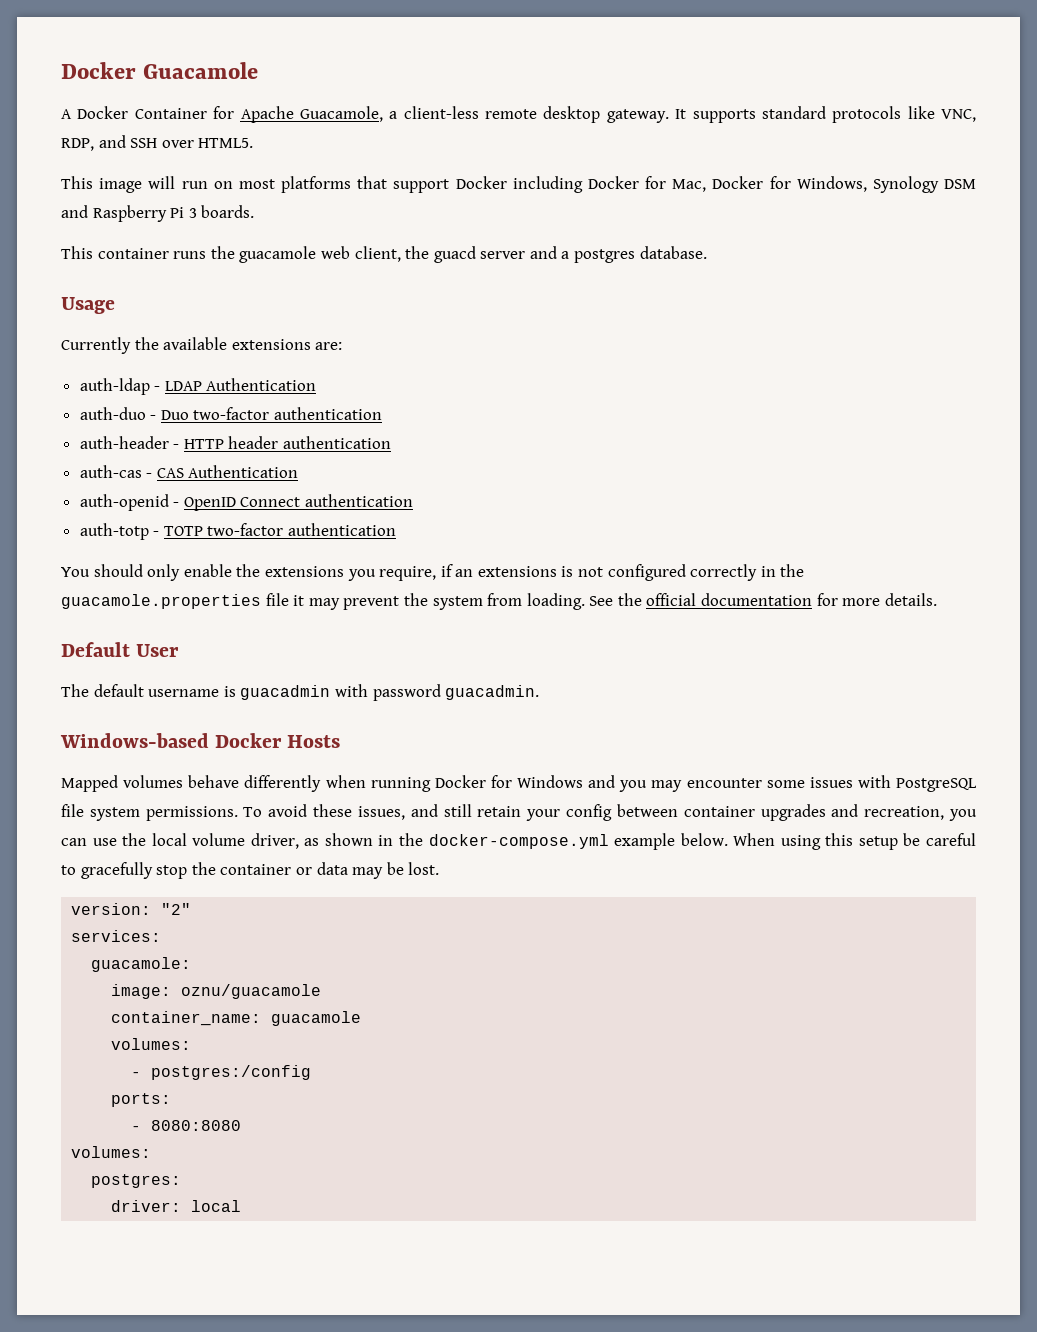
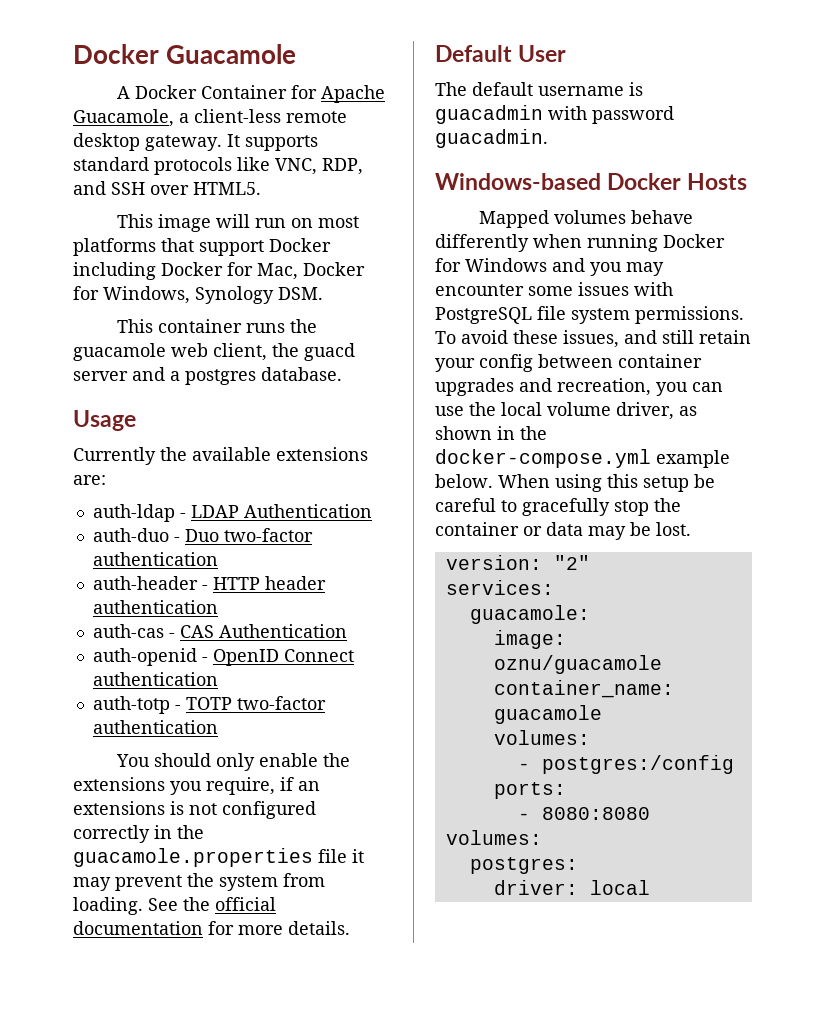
[943,179,976,189] [61,205,255,222] DSM and Raspberry Pi 3 boards. -> [278,287,323,300] DSM.

